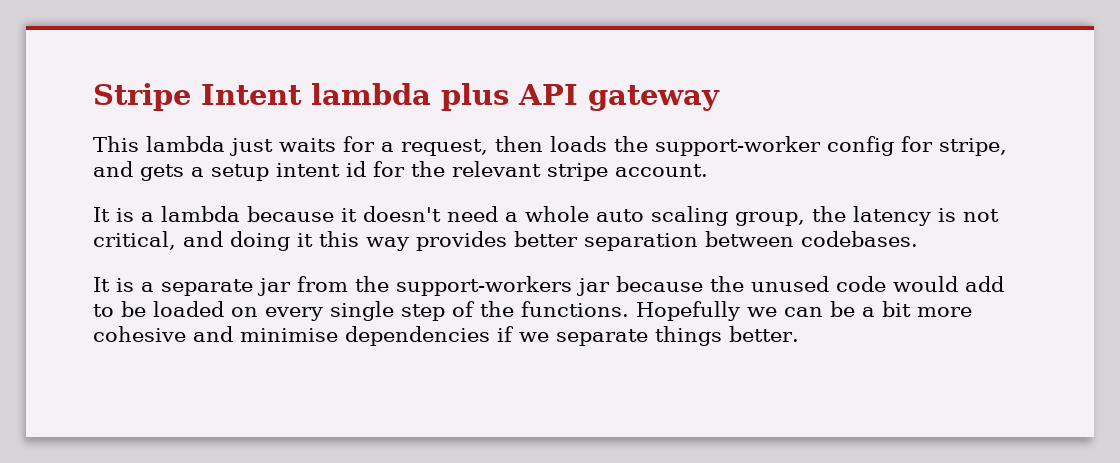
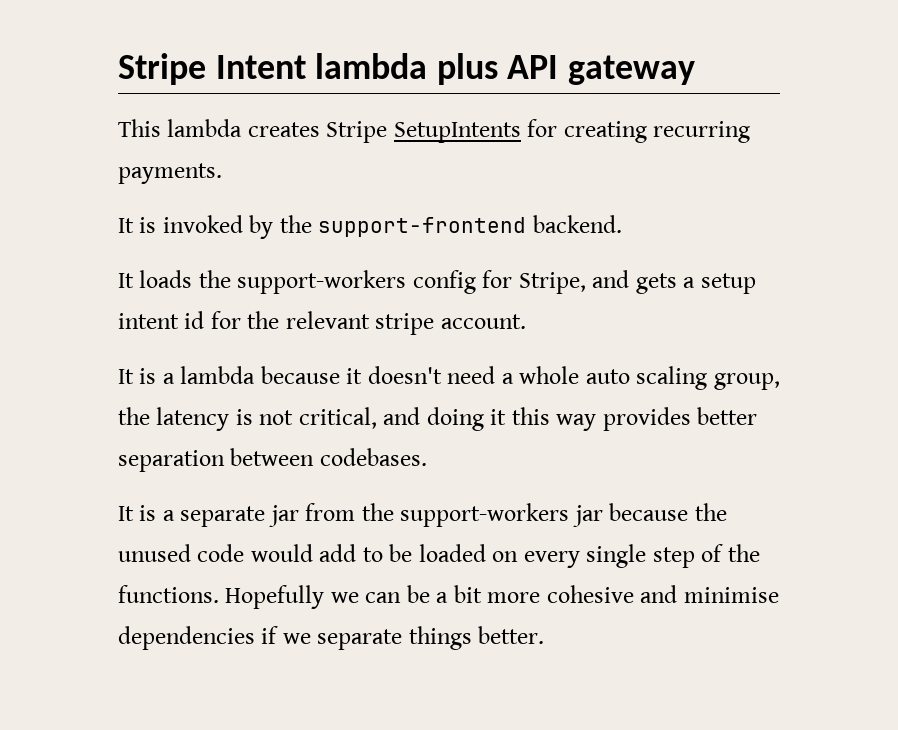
[229,136,543,156] just waits for a request, then -> [247,119,751,143] [118,163,222,184] [118,215,622,239] [118,273,134,288] creates Stripe SetupIntents for creating recurring payments. // It is invoked by the support-frontend backend. // It
[655,136,821,156] support-worker -> [237,270,407,294] support-workers
[939,138,1007,156] stripe, -> [518,272,586,294] Stripe,

